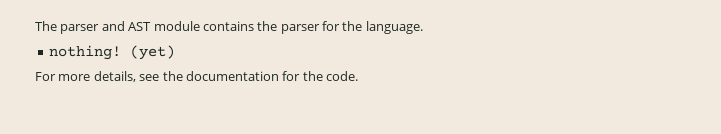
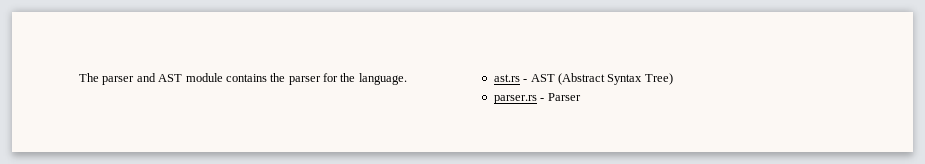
[48,45,175,60] [35,71,358,82] nothing! (yet) // For more details, see the documentation for the code. -> [493,73,673,85] [493,93,581,104] ast.rs - AST (Abstract Syntax Tree) // parser.rs - Parser

